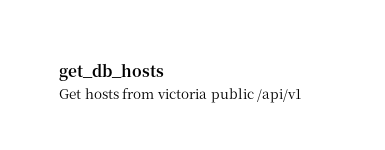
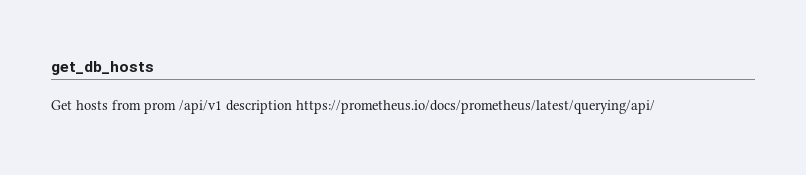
[156,88,302,103] victoria public /api/v1 -> [144,100,655,114] prom /api/v1 description https://prometheus.io/docs/prometheus/latest/querying/api/

